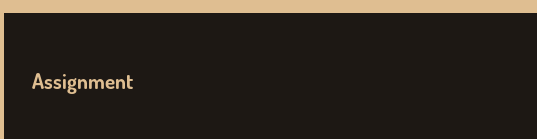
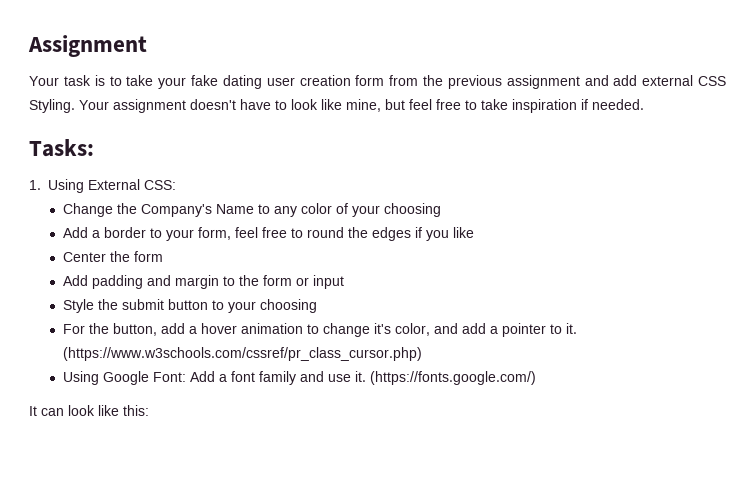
(133, 83) none -> [29,75,726,89] [29,99,644,113] [29,139,94,157] [29,179,176,193] [62,203,441,217] [62,227,474,241] [62,251,163,262] [62,275,344,289] [62,299,317,313] [62,323,577,337] [62,347,422,361] [62,371,536,385] [29,405,149,416] // Your task is to take your fake dating user creation form from the previous assignment and add external CSS Styling. Your assignment doesn't have to look like mine, but feel free to take inspiration if needed. // Tasks: // 1. Using External CSS: // Change the Company's Name to any color of your choosing // Add a border to your form, feel free to round the edges if you like // Center the form // Add padding and margin to the form or input // Style the submit button to your choosing // For the button, add a hover animation to change it's color, and add a pointer to it. (https://www.w3schools.com/cssref/pr_class_cursor.php) // Using Google Font: Add a font family and use it. (https://fonts.google.com/) // It can look like this:

